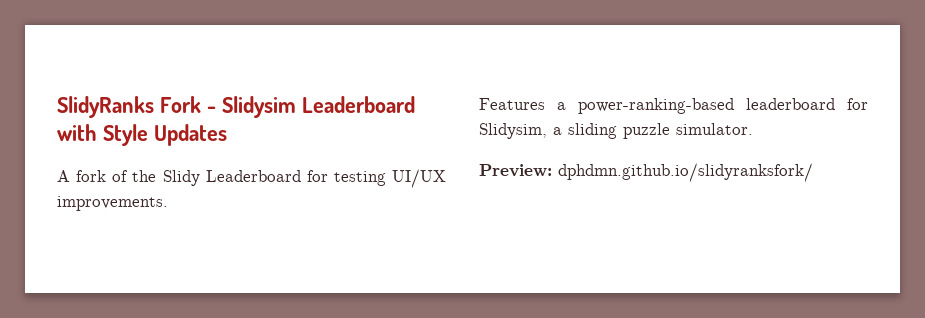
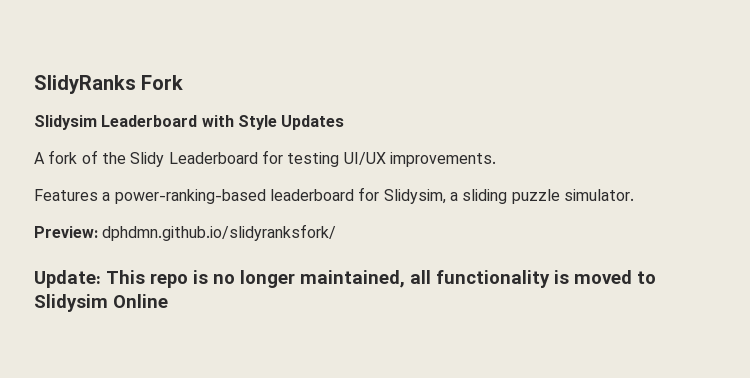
[206,106,216,113] - -> (184, 82) //
(813, 172) none -> [34,270,656,288] [34,294,168,312] // Update: This repo is no longer maintained, all functionality is moved to Slidysim Online

